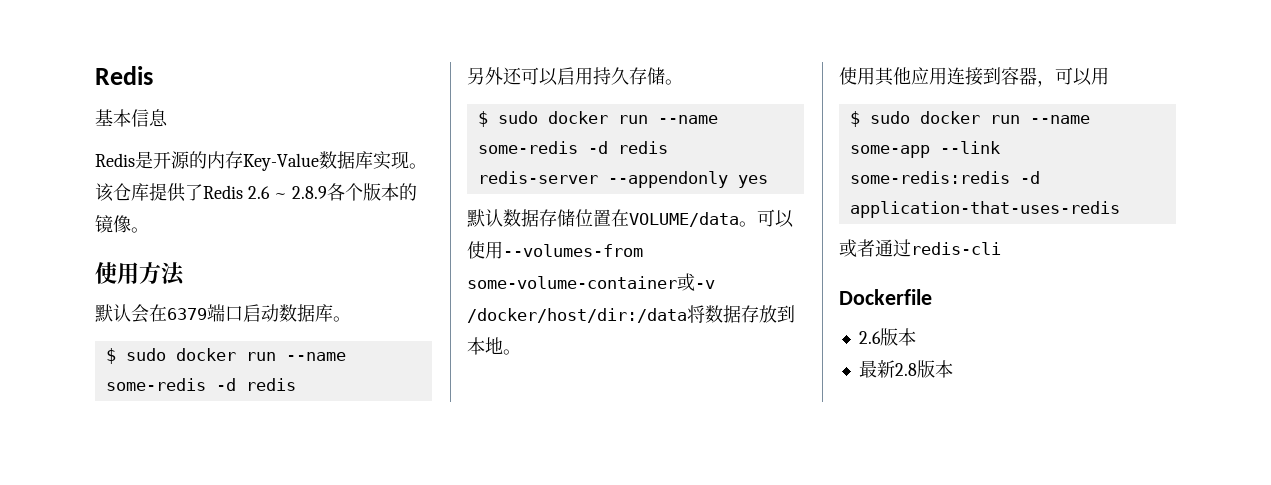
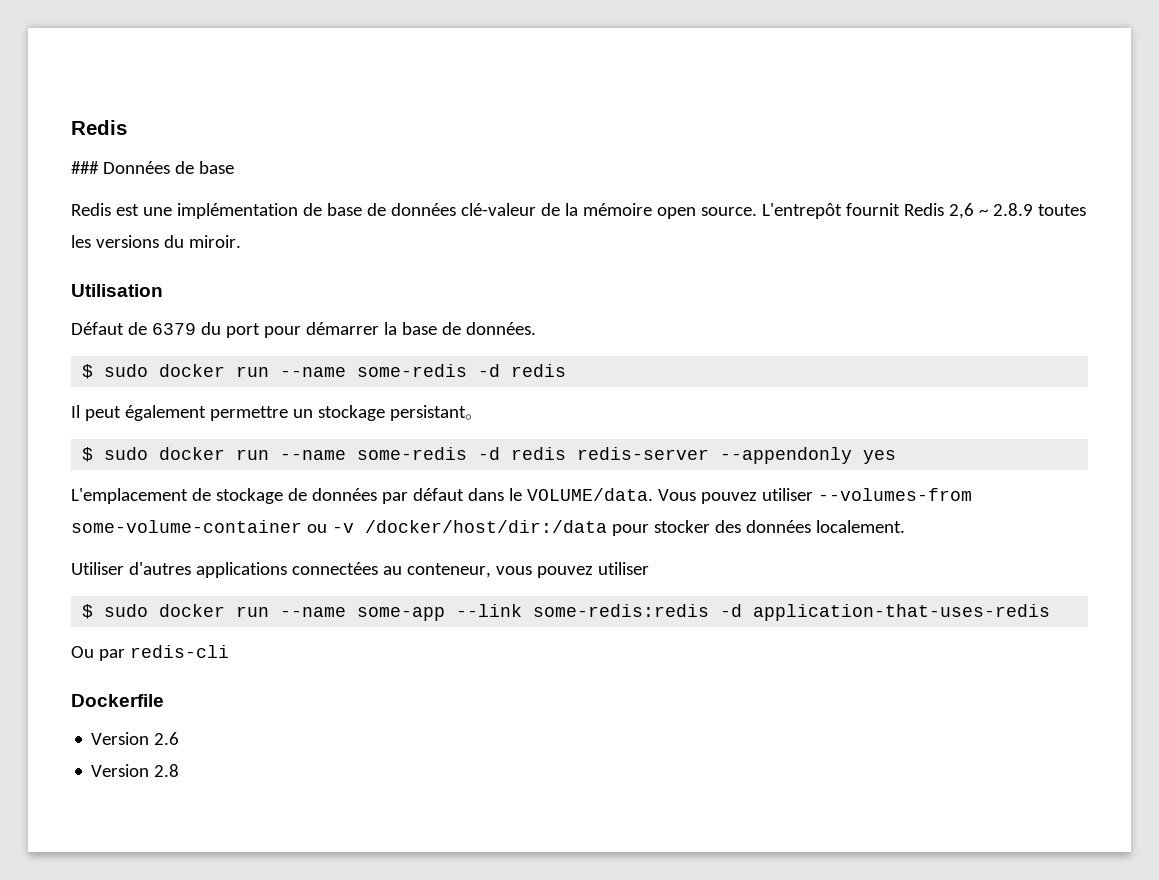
[95,109,168,127] [95,151,427,171] [95,183,417,202] [95,215,149,233] [95,262,185,286] [95,304,351,323] 基本信息 // Redis是开源的内存Key-Value数据库实现。该仓库提供了Redis 2.6 ~ 2.8.9各个版本的镜像。 // 使用方法 // 默认会在6379端口启动数据库。 -> [71,161,234,174] [71,203,1086,219] [71,235,241,248] [71,284,163,297] [71,322,536,338] ### Données de base // Redis est une implémentation de base de données clé-valeur de la mémoire open source. L'entrepôt fournit Redis 2,6 ~ 2.8.9 toutes les versions du miroir. // Utilisation // Défaut de 6379 du port pour démarrer la base de données.
[467,67,665,86] 另外还可以启用持久存储 -> [71,405,466,421] Il peut également permettre un stockage persistant
[467,209,794,228] [467,241,503,259] 默认数据存储位置在VOLUME/data。可以使用 -> [71,488,813,504] L'emplacement de stockage de données par défaut dans le VOLUME/data. Vous pouvez utiliser
[677,273,695,291] 或 -> [306,524,327,533] ou
[687,305,795,323] [467,337,521,355] [839,67,1109,87] 将数据存放到本地。 // 使用其他应用连接到容器，可以用 -> [611,520,905,536] [71,562,649,578] pour stocker des données localement. // Utiliser d'autres applications connectées au conteneur, vous pouvez utiliser
[839,239,911,257] 或者通过 -> [71,646,125,661] Ou par
[858,328,916,346] [858,360,953,378] 2.6版本 // 最新2.8版本 -> [91,732,180,745] [91,764,180,777] Version 2.6 // Version 2.8

